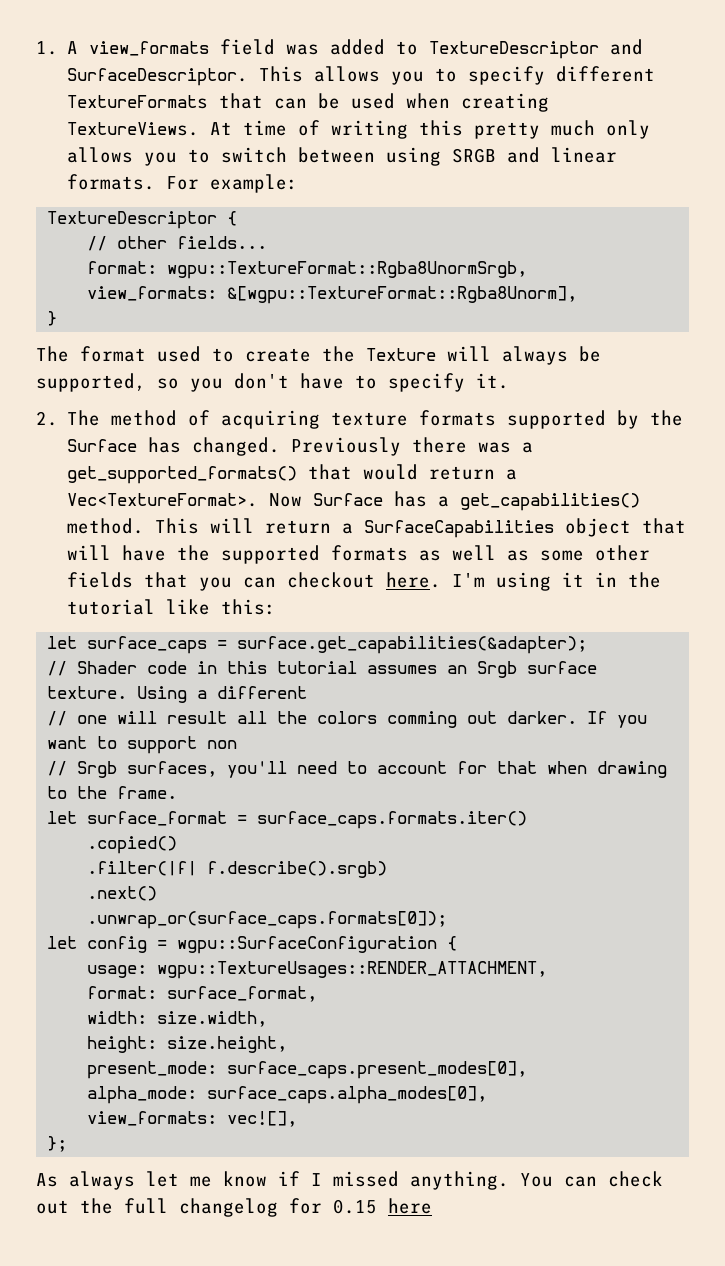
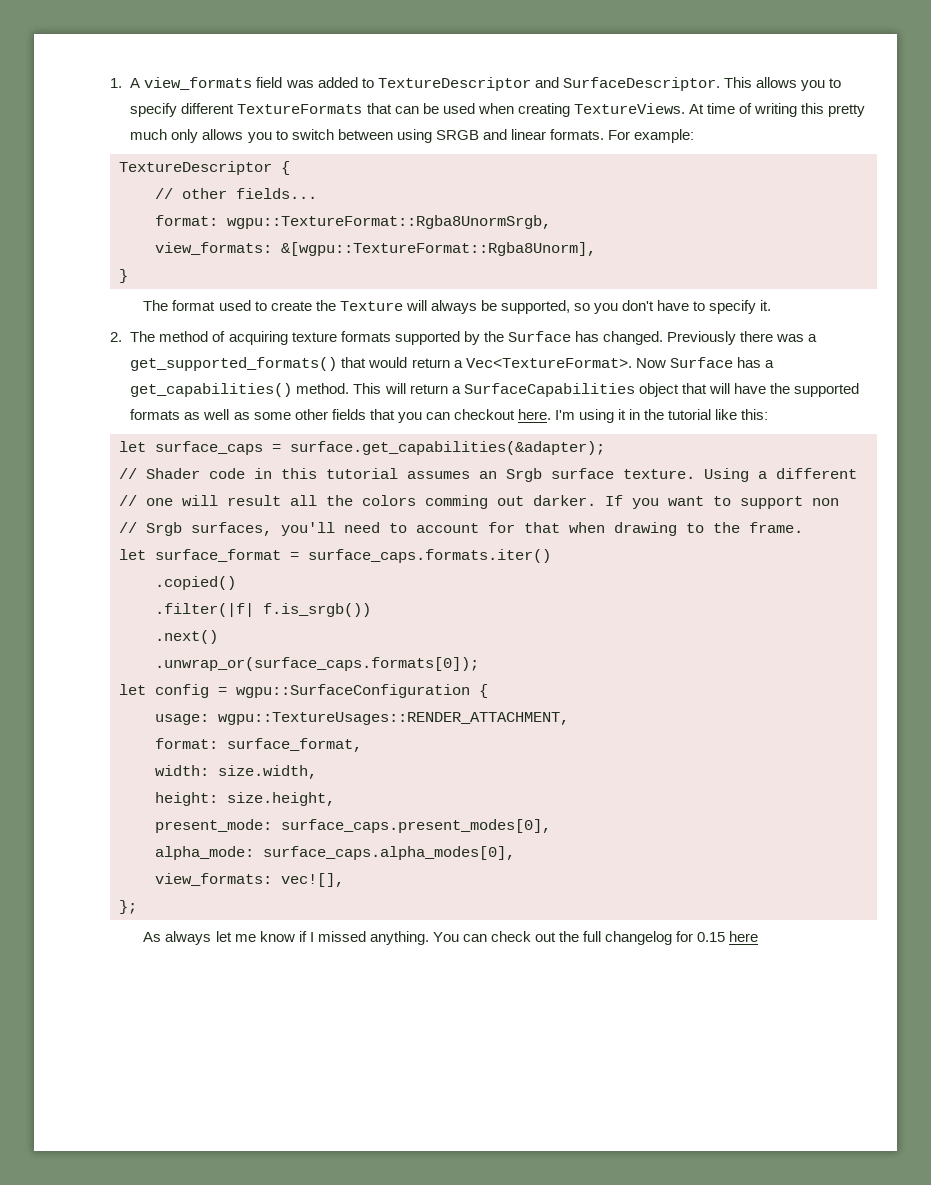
[207,861,388,878] f.describe().srgb) -> [263,603,371,617] f.is_srgb())

